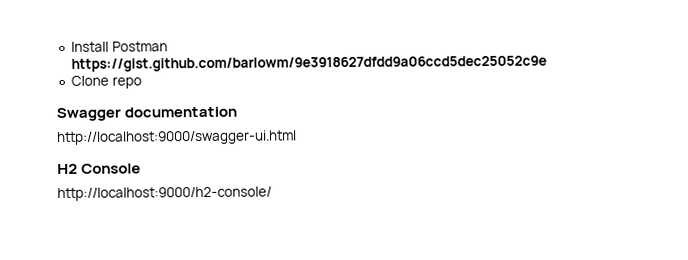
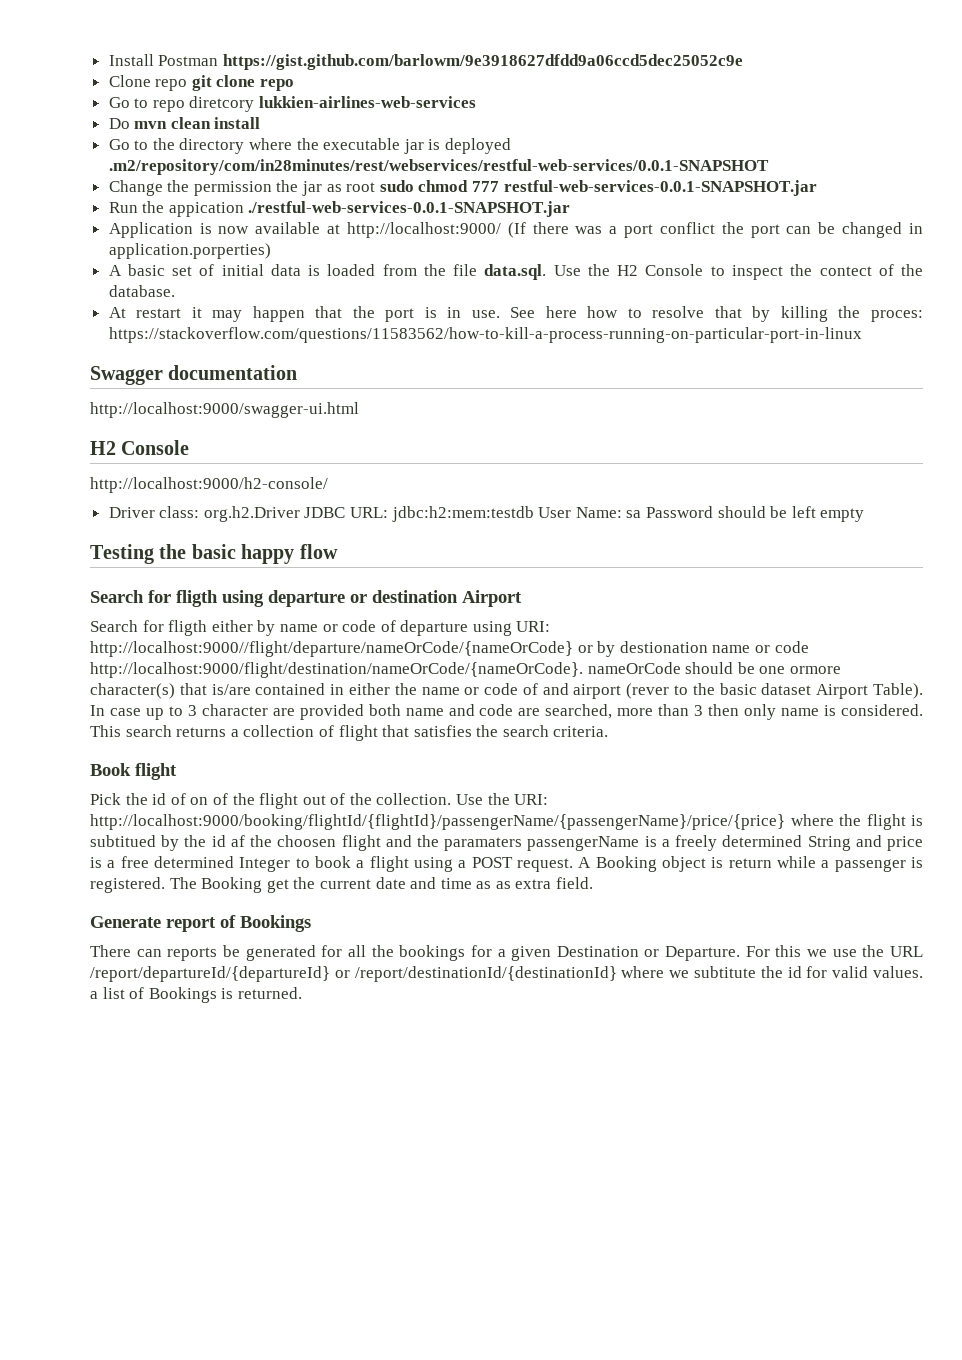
(142, 82) none -> [191,75,295,91] [108,96,477,112] [108,117,261,129] [108,138,512,154] [108,159,769,175] [108,180,817,196] [108,201,571,217] [108,222,924,238] [108,243,271,259] [108,264,923,280] [108,285,175,297] [108,306,923,322] [108,327,862,343] git clone repo // Go to repo diretcory lukkien-airlines-web-services // Do mvn clean install // Go to the directory where the executable jar is deployed .m2/repository/com/in28minutes/rest/webservices/restful-web-services/0.0.1-SNAPSHOT // Change the permission the jar as root sudo chmod 777 restful-web-services-0.0.1-SNAPSHOT.jar // Run the appication ./restful-web-services-0.0.1-SNAPSHOT.jar // Application is now available at http://localhost:9000/ (If there was a port conflict the port can be changed in application.porperties) // A basic set of initial data is loaded from the file data.sql. Use the H2 Console to inspect the contect of the database. // At restart it may happen that the port is in use. See here how to resolve that by killing the proces: https://stackoverflow.com/questions/11583562/how-to-kill-a-process-running-on-particular-port-in-linux
(272, 194) none -> [108,506,865,522] [90,544,338,564] [90,590,522,607] [90,620,551,636] [90,641,809,657] [90,662,841,678] [90,683,923,699] [90,704,924,720] [90,725,609,741] [90,763,177,780] [90,793,549,809] [90,814,923,830] [90,835,923,851] [90,856,924,872] [90,877,594,893] [90,915,311,932] [90,945,923,961] [90,966,923,982] [90,987,302,1003] // Driver class: org.h2.Driver JDBC URL: jdbc:h2:mem:testdb User Name: sa Password should be left empty // Testing the basic happy flow // Search for fligth using departure or destination Airport // Search for fligth either by name or code of departure using URI: http://localhost:9000//flight/departure/nameOrCode/{nameOrCode} or by destionation name or code http://localhost:9000/flight/destination/nameOrCode/{nameOrCode}. nameOrCode should be one ormore character(s) that is/are contained in either the name or code of and airport (rever to the basic dataset Airport Table). In case up to 3 character are provided both name and code are searched, more than 3 then only name is considered. This search returns a collection of flight that satisfies the search criteria. // Book flight // Pick the id of on of the flight out of the collection. Use the URI: http://localhost:9000/booking/flightId/{flightId}/passengerName/{passengerName}/price/{price} where the flight is subtitued by the id af the choosen flight and the paramaters passengerName is a freely determined String and price is a free determined Integer to book a flight using a POST request. A Booking object is return while a passenger is registered. The Booking get the current date and time as as extra field. // Generate report of Bookings // There can reports be generated for all the bookings for a given Destination or Departure. For this we use the URL /report/departureId/{departureId} or /report/destinationId/{destinationId} where we subtitute the id for valid values. a list of Bookings is returned.

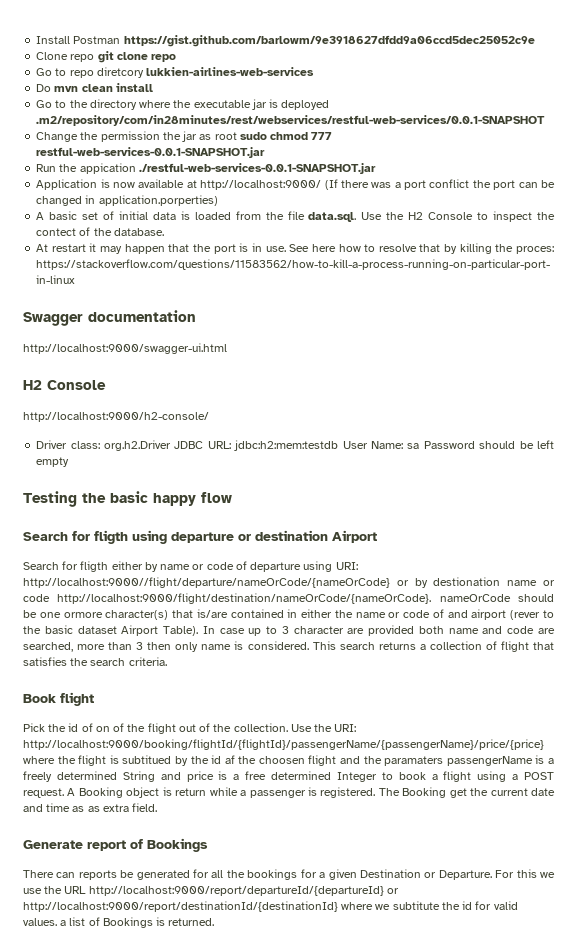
[90,966,617,982] /report/departureId/{departureId} or /report/destinationId/{destinationId} -> [88,886,399,896] [23,901,338,912] http://localhost:9000/report/departureId/{departureId} or http://localhost:9000/report/destinationId/{destinationId}

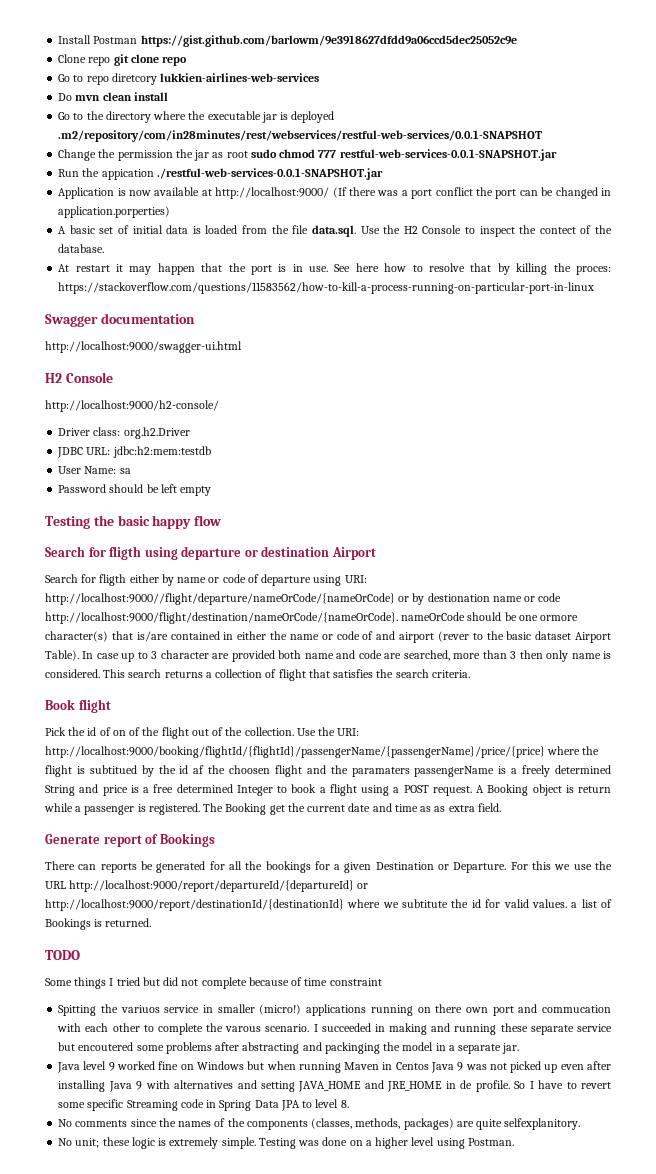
(171, 445) none -> (190, 433) //
(339, 445) none -> (211, 452) //
(420, 446) none -> (131, 471) //
(215, 922) none -> [45,950,80,960] [45,977,382,989] [58,1004,611,1016] [57,1023,612,1035] [58,1042,520,1054] [57,1061,611,1073] [58,1080,611,1092] [58,1099,349,1111] [58,1118,581,1130] [58,1137,514,1149] // TODO // Some things I tried but did not complete because of time constraint // Spitting the variuos service in smaller (micro!) applications running on there own port and commucation with each other to complete the varous scenario. I succeeded in making and running these separate service but encoutered some problems after abstracting and packinging the model in a separate jar. // Java level 9 worked fine on Windows but when running Maven in Centos Java 9 was not picked up even after installing Java 9 with alternatives and setting JAVA_HOME and JRE_HOME in de profile. So I have to revert some specific Streaming code in Spring Data JPA to level 8. // No comments since the names of the components (classes, methods, packages) are quite selfexplanitory. // No unit; these logic is extremely simple. Testing was done on a higher level using Postman.

